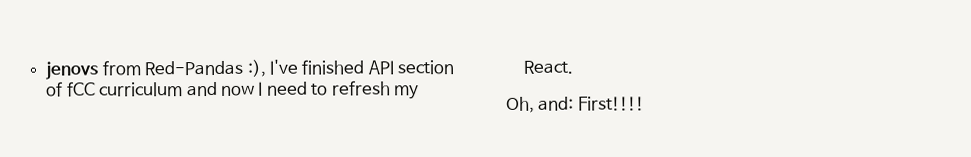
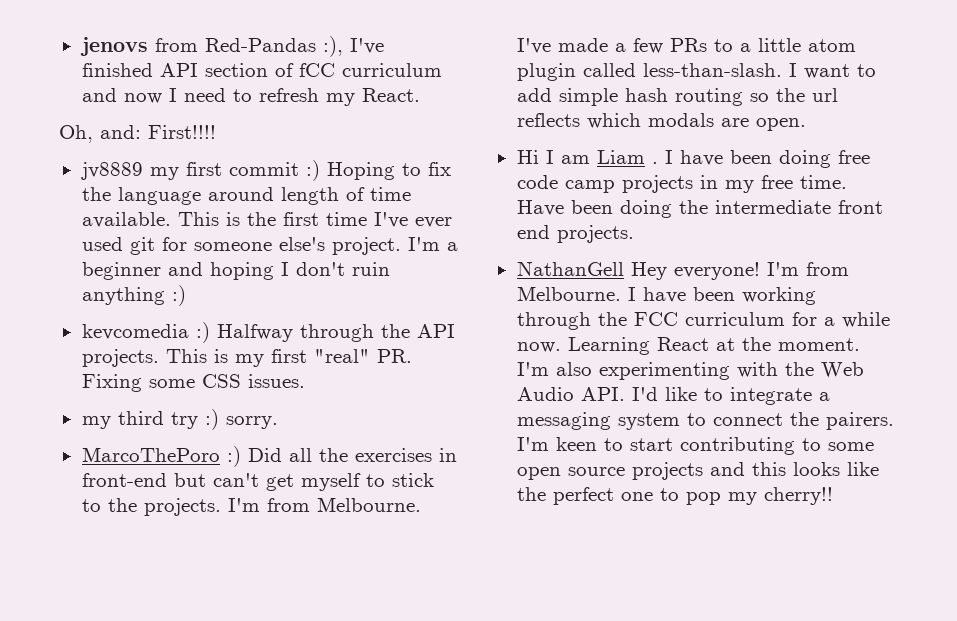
(645, 103) none -> [80,160,451,181] [81,187,411,205] [81,212,452,228] [81,237,458,255] [81,262,390,280] [81,285,186,306] [81,322,455,343] [81,349,412,367] [81,374,305,392] [81,409,278,430] [81,446,457,467] [81,473,434,491] [81,497,421,516] [516,38,856,54] [516,63,876,81] [516,88,838,106] [516,113,806,131] [516,150,870,168] [516,175,847,193] [516,200,883,218] [516,225,634,243] [516,261,849,280] [516,286,816,305] [516,312,890,330] [516,337,860,355] [516,362,864,380] [516,387,830,405] [516,412,894,430] [516,437,874,455] [516,462,879,480] [516,487,833,505] // jv8889 my first commit :) Hoping to fix the language around length of time available. This is the first time I've ever used git for someone else's project. I'm a beginner and hoping I don't ruin anything :) // kevcomedia :) Halfway through the API projects. This is my first "real" PR. Fixing some CSS issues. // my third try :) sorry. // MarcoThePoro :) Did all the exercises in front-end but can't get myself to stick to the projects. I'm from Melbourne. I've made a few PRs to a little atom plugin called less-than-slash. I want to add simple hash routing so the url reflects which modals are open. // Hi I am Liam . I have been doing free code camp projects in my free time. Have been doing the intermediate front end projects. // NathanGell Hey everyone! I'm from Melbourne. I have been working through the FCC curriculum for a while now. Learning React at the moment. I'm also experimenting with the Web Audio API. I'd like to integrate a messaging system to connect the pairers. I'm keen to start contributing to some open source projects and this looks like the perfect one to pop my cherry!!

